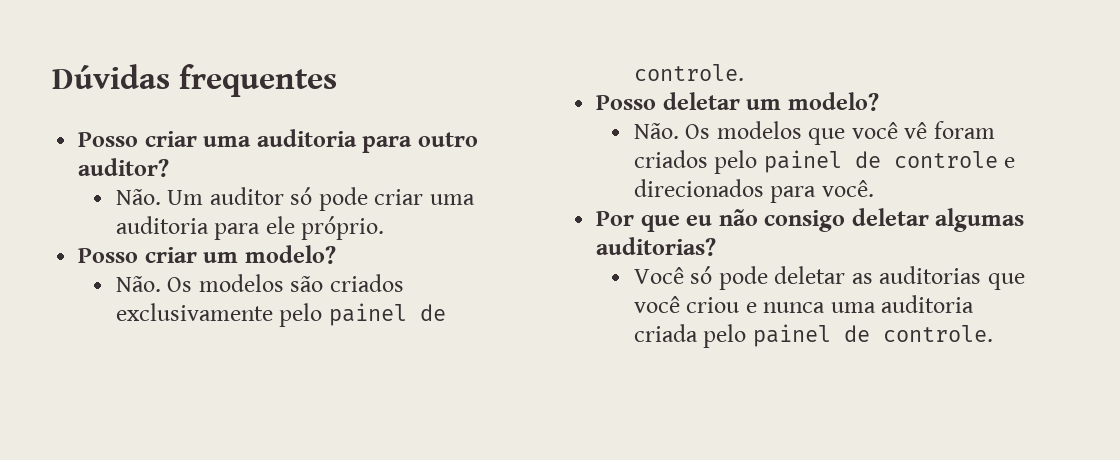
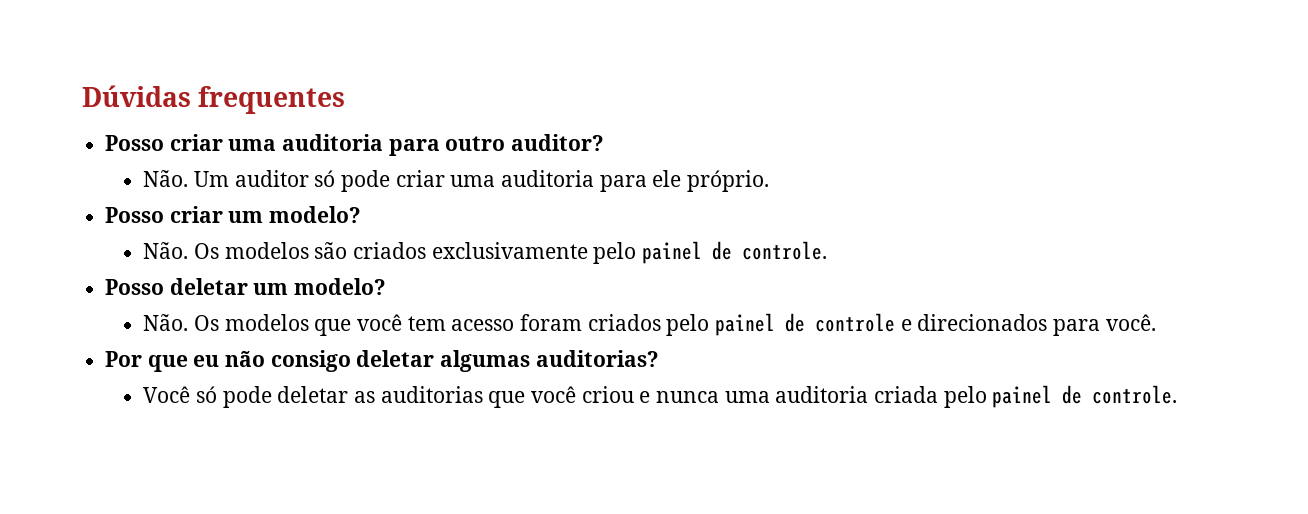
[904,122,928,139] vê -> [407,316,515,331] tem acesso

